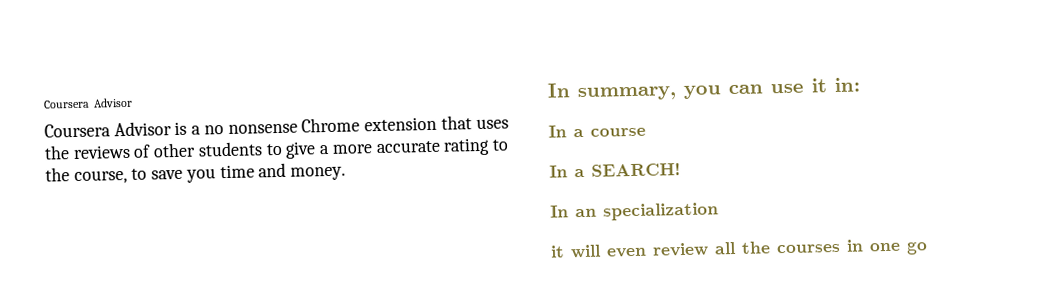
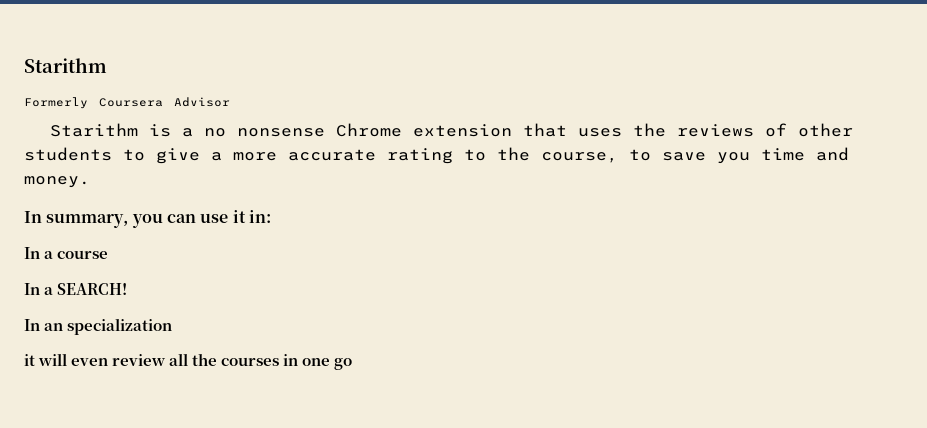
(43, 104) none -> [24,58,107,73] [24,97,88,109] Starithm // Formerly
[44,121,172,138] Coursera Advisor -> [49,123,138,137] Starithm

